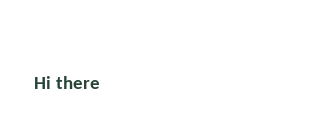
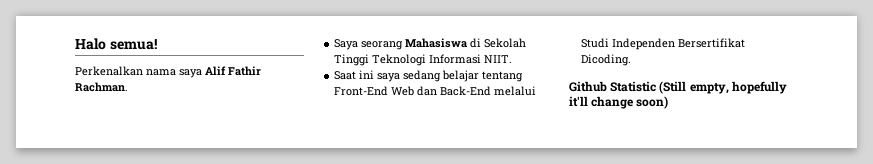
[34,76,100,89] Hi there -> [75,38,157,50] [75,66,261,78] [75,82,128,92] [334,38,527,50] [334,54,513,66] [334,70,524,82] [334,86,537,96] [581,38,746,50] [581,54,632,66] [569,81,787,94] [569,96,669,109] Halo semua! // Perkenalkan nama saya Alif Fathir Rachman. // Saya seorang Mahasiswa di Sekolah Tinggi Teknologi Informasi NIIT. // Saat ini saya sedang belajar tentang Front-End Web dan Back-End melalui Studi Independen Bersertifikat Dicoding. // Github Statistic (Still empty, hopefully it'll change soon)

